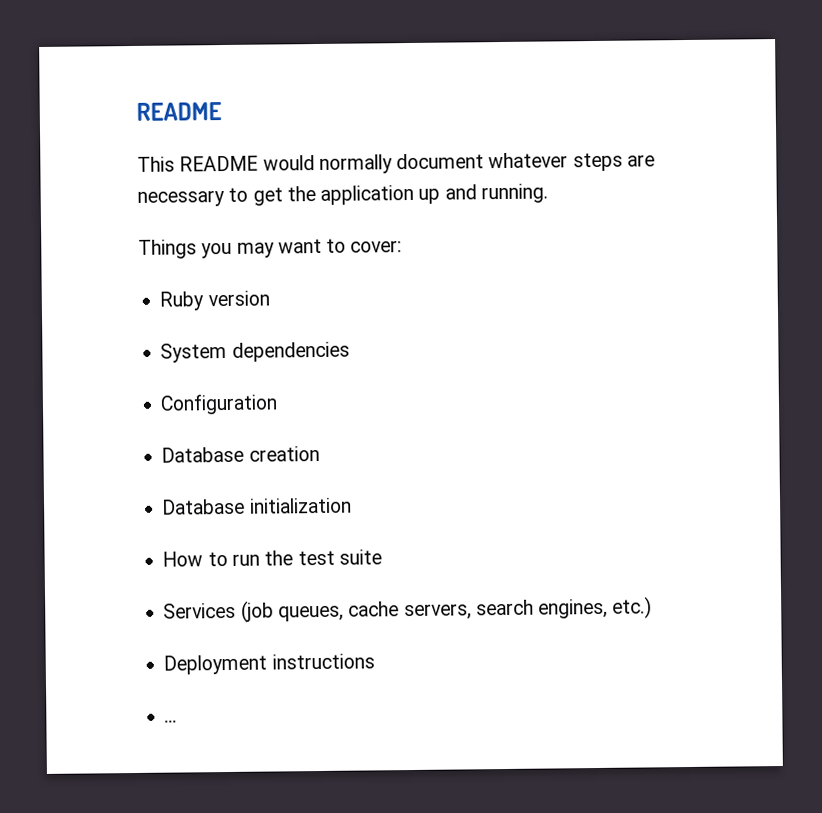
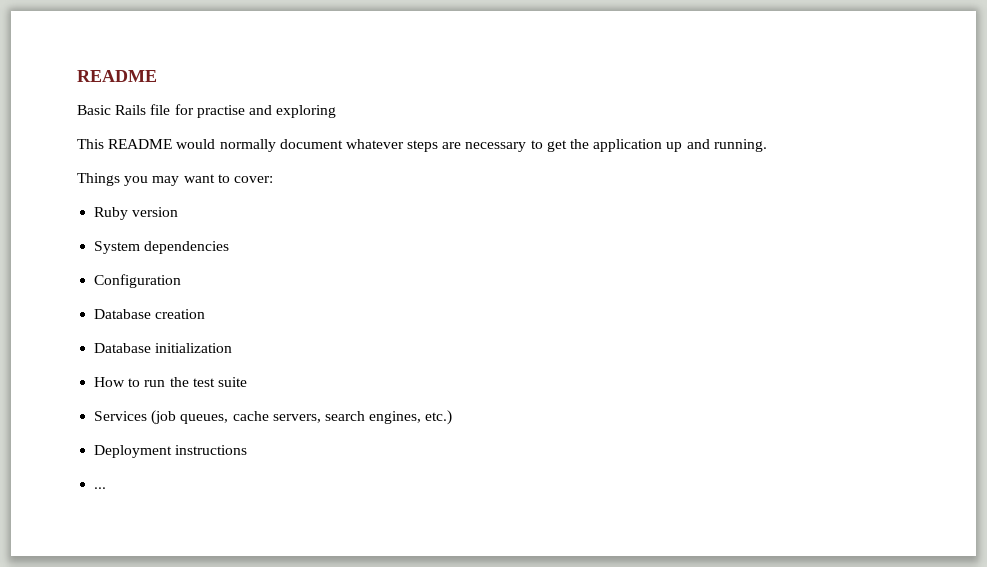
[136,102,222,121] README -> [77,70,157,82] [77,104,337,118] README // Basic Rails file for practise and exploring

